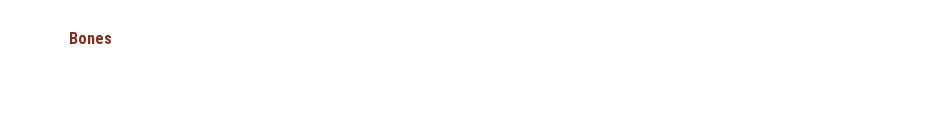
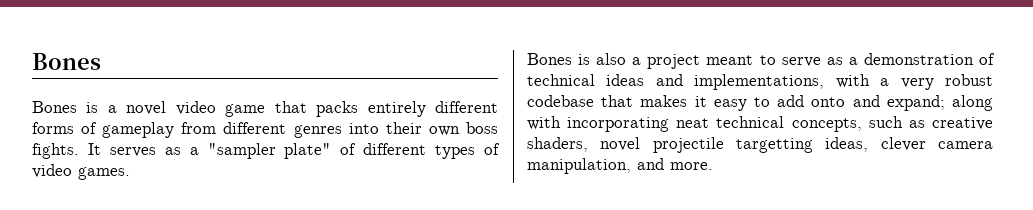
[69,32,112,44] Bones -> [32,53,101,70] [32,101,499,117] [32,122,498,138] [32,143,500,159] [32,164,130,180] [527,53,995,69] [527,74,993,90] [527,95,993,111] [527,116,994,132] [527,137,993,153] [527,158,713,174] Bones // Bones is a novel video game that packs entirely different forms of gameplay from different genres into their own boss fights. It serves as a "sampler plate" of different types of video games. // Bones is also a project meant to serve as a demonstration of technical ideas and implementations, with a very robust codebase that makes it easy to add onto and expand; along with incorporating neat technical concepts, such as creative shaders, novel projectile targetting ideas, clever camera manipulation, and more.

